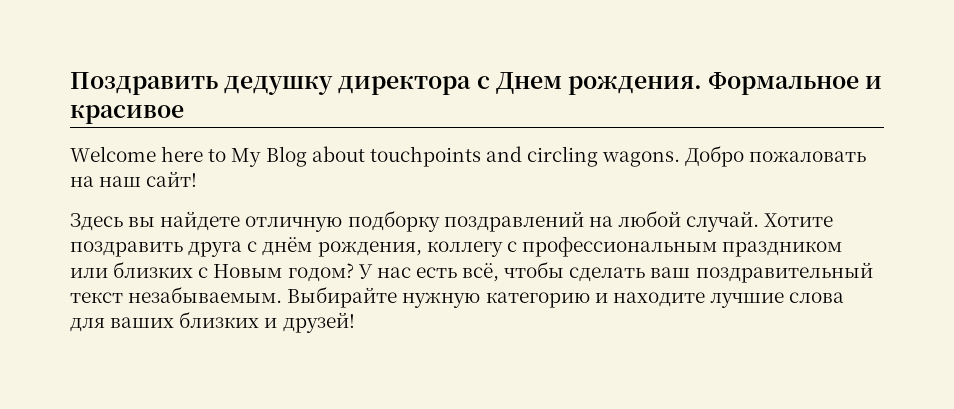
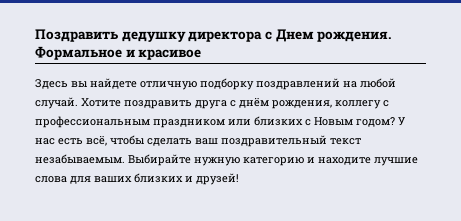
[70,145,867,167] [70,171,198,187] // Welcome here to My Blog about touchpoints and circling wagons. Добро пожаловать на наш сайт! -> (202, 54) none

